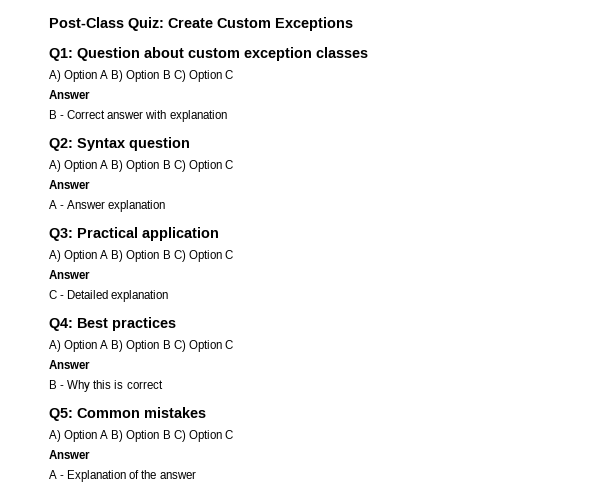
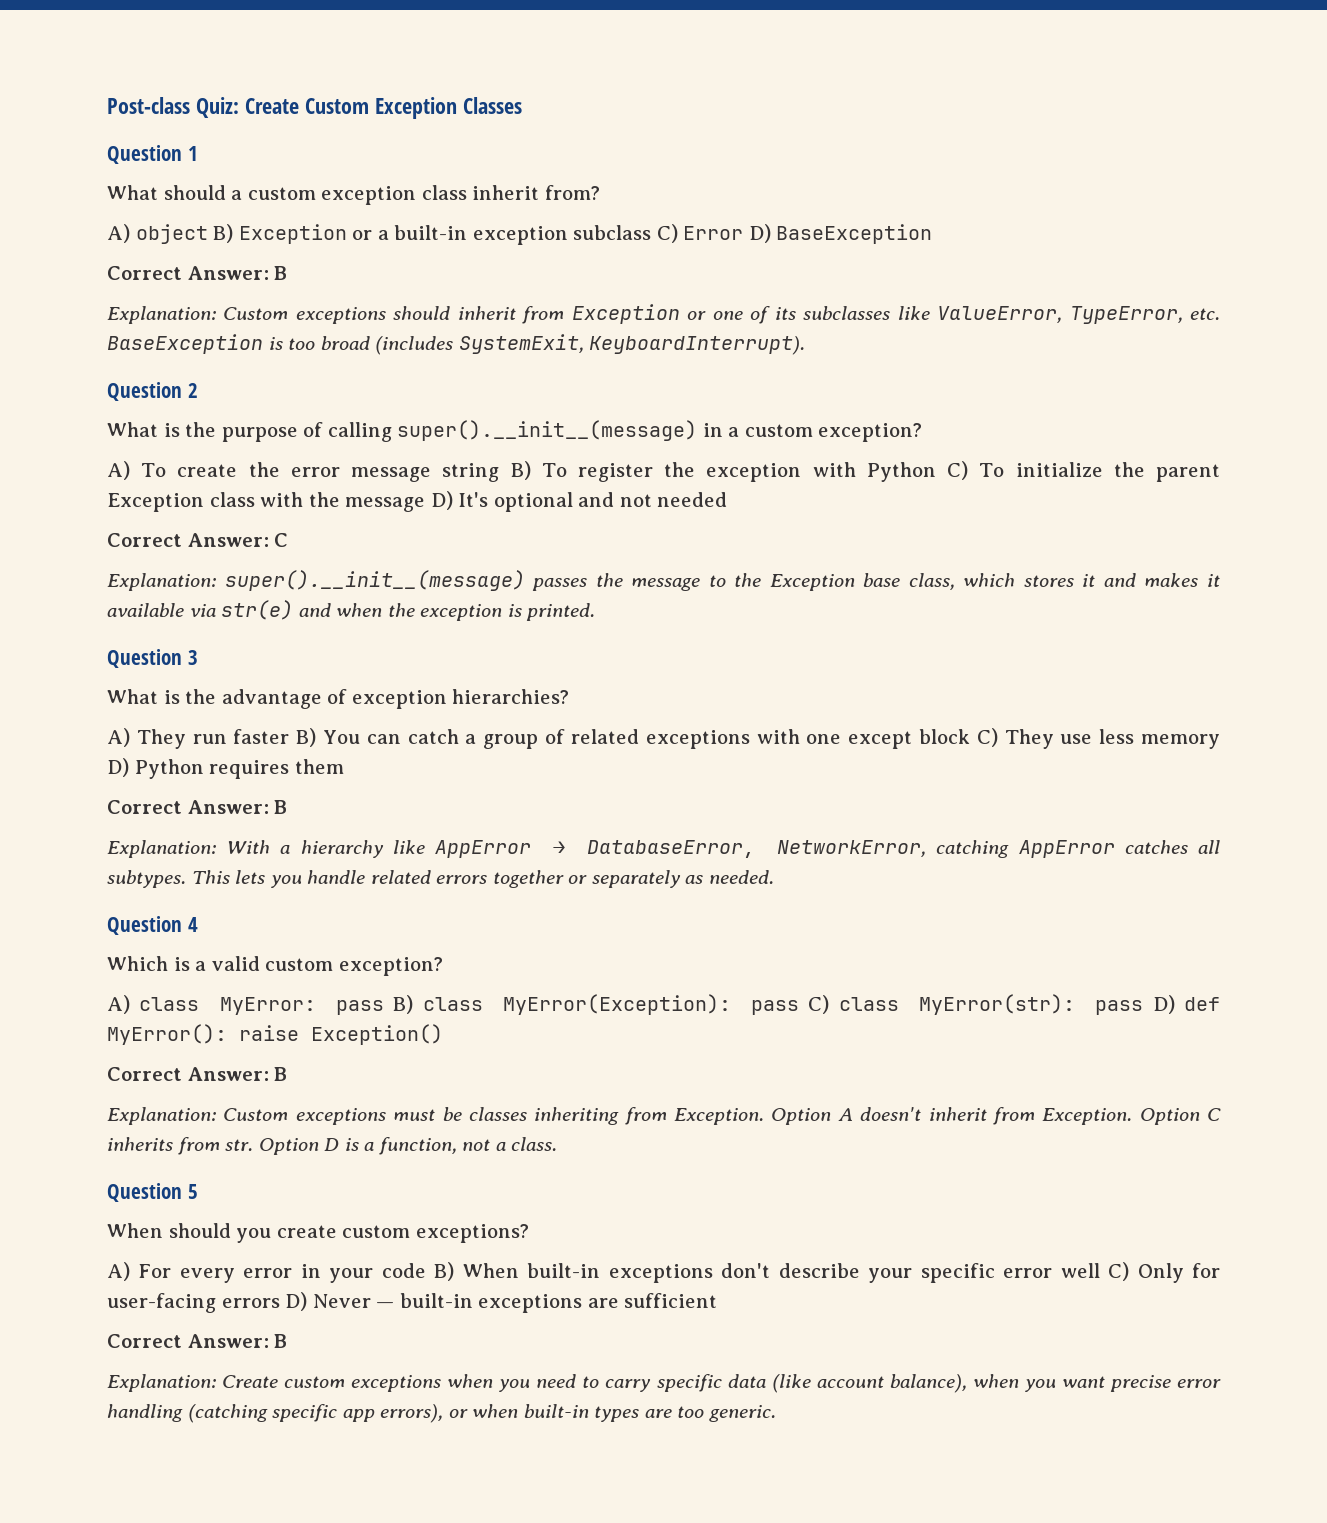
[49,17,124,28] Post-Class -> [107,97,190,114] Post-class
[275,17,353,31] [49,47,368,61] [49,70,233,82] [49,90,90,99] [49,110,227,122] [49,137,190,151] [49,160,233,172] [49,180,90,189] [49,200,166,212] [49,227,219,241] [49,250,233,262] [49,270,90,279] [49,290,169,302] [49,317,176,331] [49,340,233,352] [49,360,90,369] [49,380,163,392] [49,407,206,421] [49,430,233,442] [49,450,90,459] [49,470,196,482] Exceptions // Q1: Question about custom exception classes // A) Option A B) Option B C) Option C // Answer // B - Correct answer with explanation // Q2: Syntax question // A) Option A B) Option B C) Option C // Answer // A - Answer explanation // Q3: Practical application // A) Option A B) Option B C) Option C // Answer // C - Detailed explanation // Q4: Best practices // A) Option A B) Option B C) Option C // Answer // B - Why this is correct // Q5: Common mistakes // A) Option A B) Option B C) Option C // Answer // A - Explanation of the answer -> [374,97,522,119] [107,145,198,164] [107,185,600,205] [107,224,933,245] [107,266,288,280] [107,304,1221,324] [107,334,806,355] [107,382,198,401] [107,420,923,442] [107,461,1221,482] [107,491,728,512] [107,533,289,547] [107,570,1220,591] [107,600,596,621] [107,649,198,668] [107,689,570,709] [107,728,1221,749] [107,758,344,779] [107,800,288,814] [107,840,1220,858] [107,870,774,888] [107,916,198,935] [107,956,443,976] [107,994,1220,1015] [107,1024,443,1045] [107,1067,288,1081] [107,1107,1221,1125] [107,1137,558,1155] [107,1183,198,1202] [107,1223,529,1243] [107,1262,1221,1283] [107,1292,718,1313] [107,1334,288,1348] [107,1374,1221,1393] [107,1404,776,1423] Exception Classes // Question 1 // What should a custom exception class inherit from? // A) object B) Exception or a built-in exception subclass C) Error D) BaseException // Correct Answer: B // Explanation: Custom exceptions should inherit from Exception or one of its subclasses like ValueError, TypeError, etc. BaseException is too broad (includes SystemExit, KeyboardInterrupt). // Question 2 // What is the purpose of calling super().__init__(message) in a custom exception? // A) To create the error message string B) To register the exception with Python C) To initialize the parent Exception class with the message D) It's optional and not needed // Correct Answer: C // Explanation: super().__init__(message) passes the message to the Exception base class, which stores it and makes it available via str(e) and when the exception is printed. // Question 3 // What is the advantage of exception hierarchies? // A) They run faster B) You can catch a group of related exceptions with one except block C) They use less memory D) Python requires them // Correct Answer: B // Explanation: With a hierarchy like AppError → DatabaseError, NetworkError, catching AppError catches all subtypes. This lets you handle related errors together or separately as needed. // Question 4 // Which is a valid custom exception? // A) class MyError: pass B) class MyError(Exception): pass C) class MyError(str): pass D) def MyError(): raise Exception() // Correct Answer: B // Explanation: Custom exceptions must be classes inheriting from Exception. Option A doesn't inherit from Exception. Option C inherits from str. Option D is a function, not a class. // Question 5 // When should you create custom exceptions? // A) For every error in your code B) When built-in exceptions don't describe your specific error well C) Only for user-facing errors D) Never — built-in exceptions are sufficient // Correct Answer: B // Explanation: Create custom exceptions when you need to carry specific data (like account balance), when you want precise error handling (catching specific app errors), or when built-in types are too generic.

